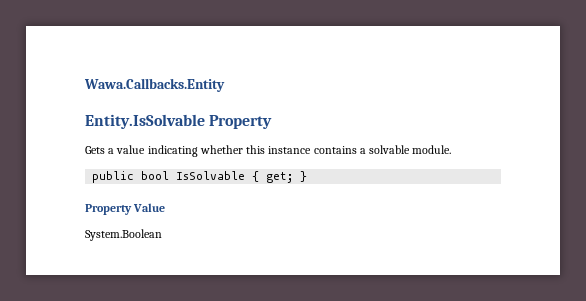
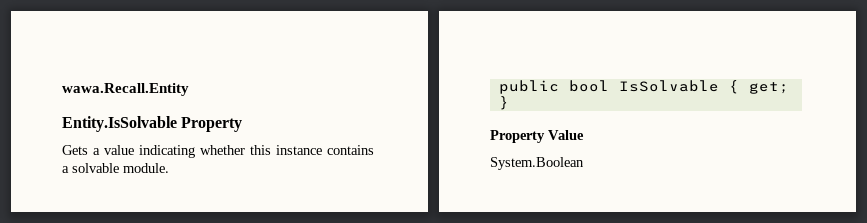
[84,78,225,92] Wawa.Callbacks.Entity -> [62,83,189,96] wawa.Recall.Entity

